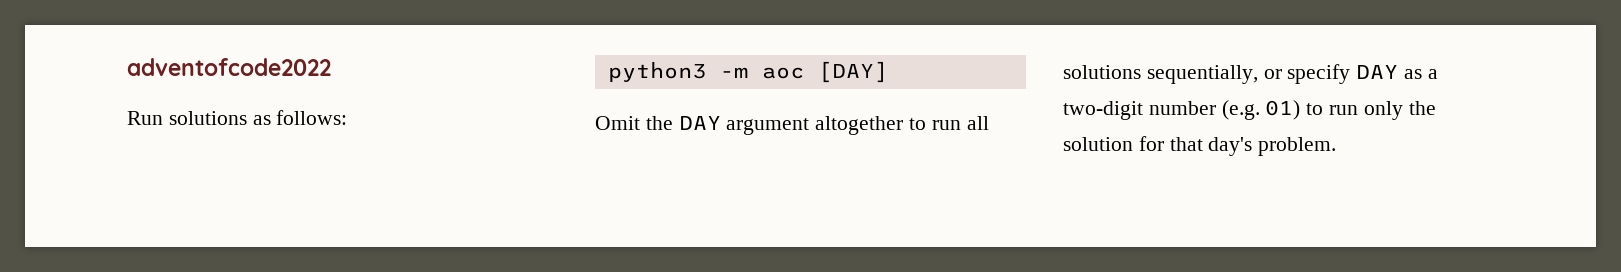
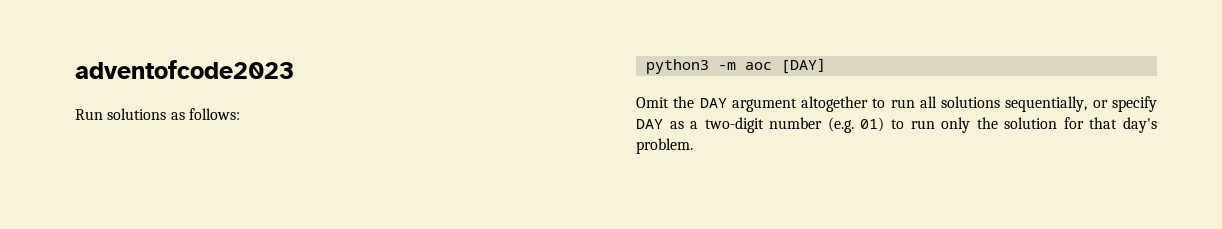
[127,58,331,76] adventofcode2022 -> [75,60,294,79] adventofcode2023

